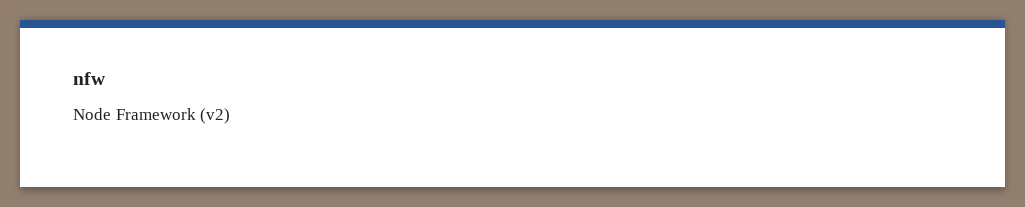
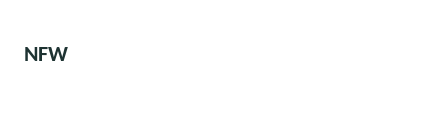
[73,72,105,85] [73,108,231,124] nfw // Node Framework (v2) -> [24,47,68,61] NFW

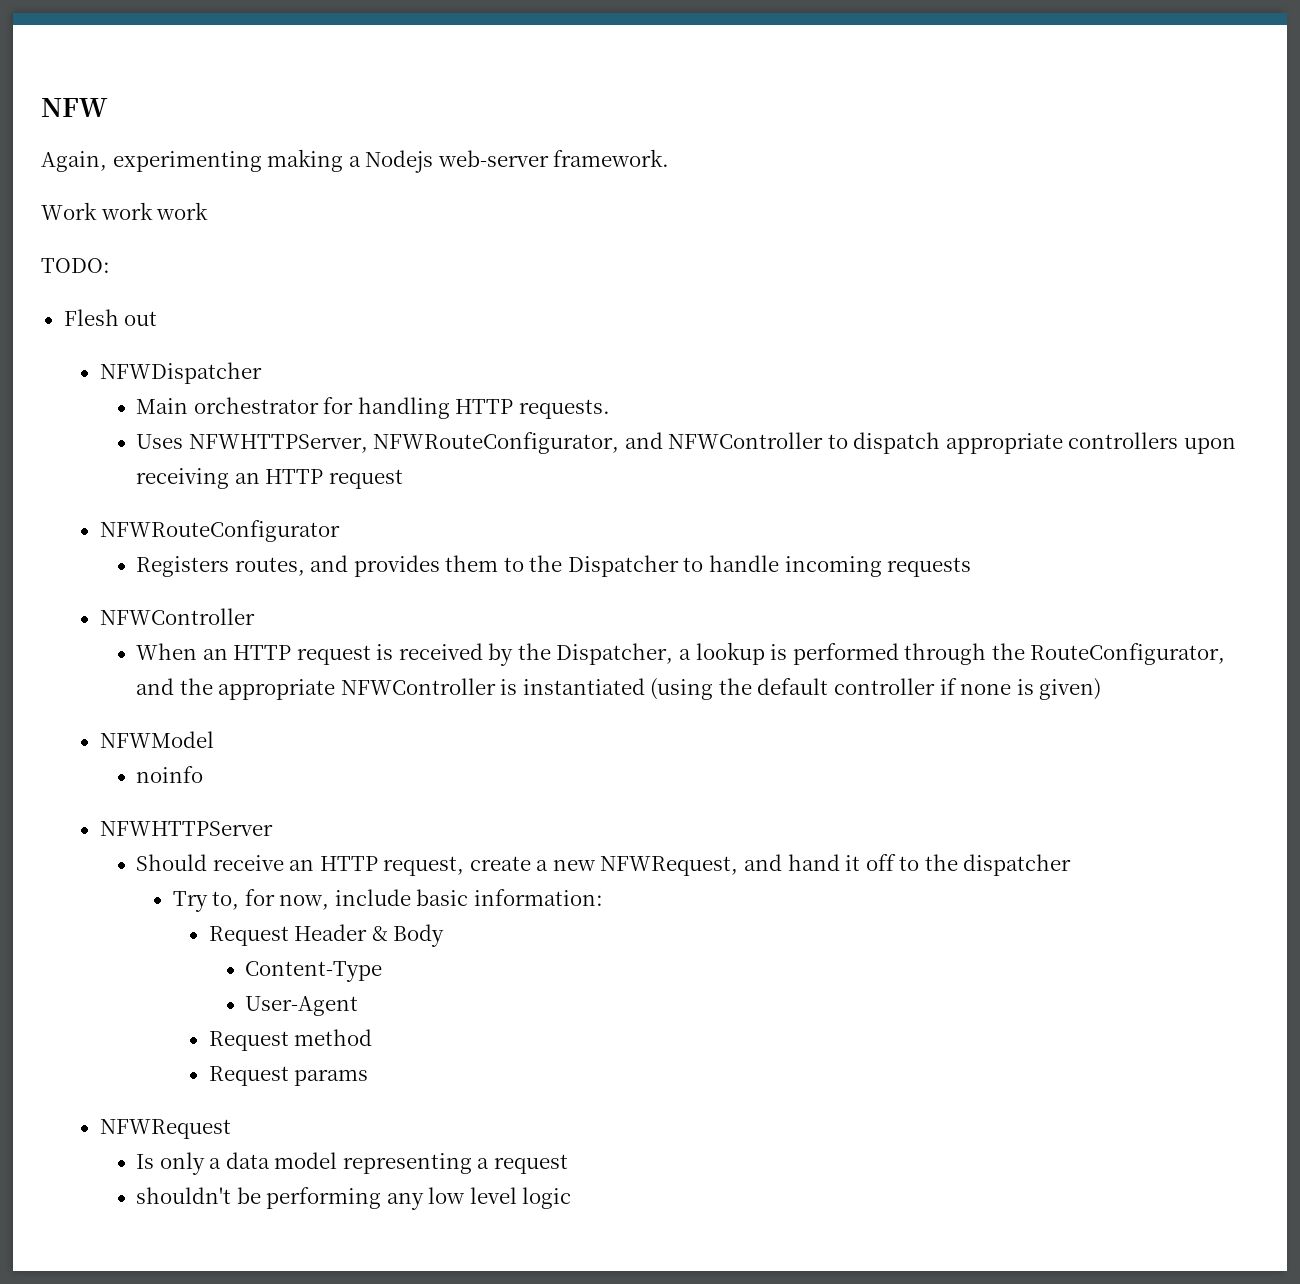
(68, 54) none -> [41,149,670,173] [41,202,209,220] [41,258,110,273] [63,309,158,326] [99,362,262,384] [136,397,610,419] [136,432,1236,454] [136,468,403,489] [99,520,340,542] [136,555,972,577] [99,608,255,625] [136,642,1226,666] [136,678,1102,700] [99,731,214,748] [136,766,204,783] [99,821,273,836] [136,854,1072,876] [172,889,603,912] [208,924,445,947] [245,961,383,982] [245,996,359,1016] [208,1029,373,1051] [208,1066,369,1086] [99,1119,231,1139] [136,1152,568,1175] [136,1187,572,1210] // Again, experimenting making a Nodejs web-server framework. // Work work work // TODO: // Flesh out // NFWDispatcher // Main orchestrator for handling HTTP requests. // Uses NFWHTTPServer, NFWRouteConfigurator, and NFWController to dispatch appropriate controllers upon receiving an HTTP request // NFWRouteConfigurator // Registers routes, and provides them to the Dispatcher to handle incoming requests // NFWController // When an HTTP request is received by the Dispatcher, a lookup is performed through the RouteConfigurator, and the appropriate NFWController is instantiated (using the default controller if none is given) // NFWModel // noinfo // NFWHTTPServer // Should receive an HTTP request, create a new NFWRequest, and hand it off to the dispatcher // Try to, for now, include basic information: // Request Header & Body // Content-Type // User-Agent // Request method // Request params // NFWRequest // Is only a data model representing a request // shouldn't be performing any low level logic

